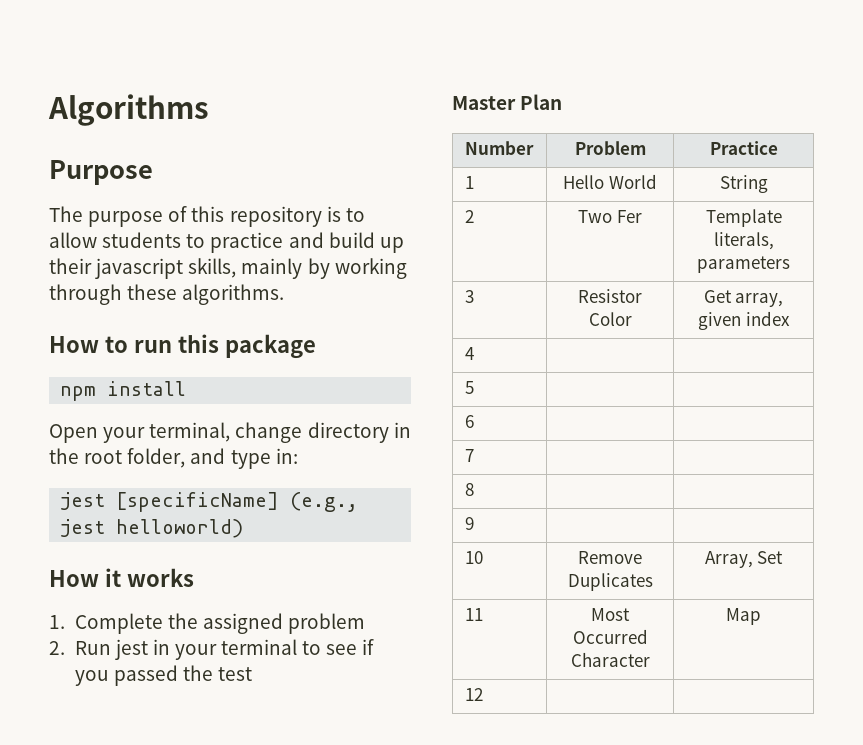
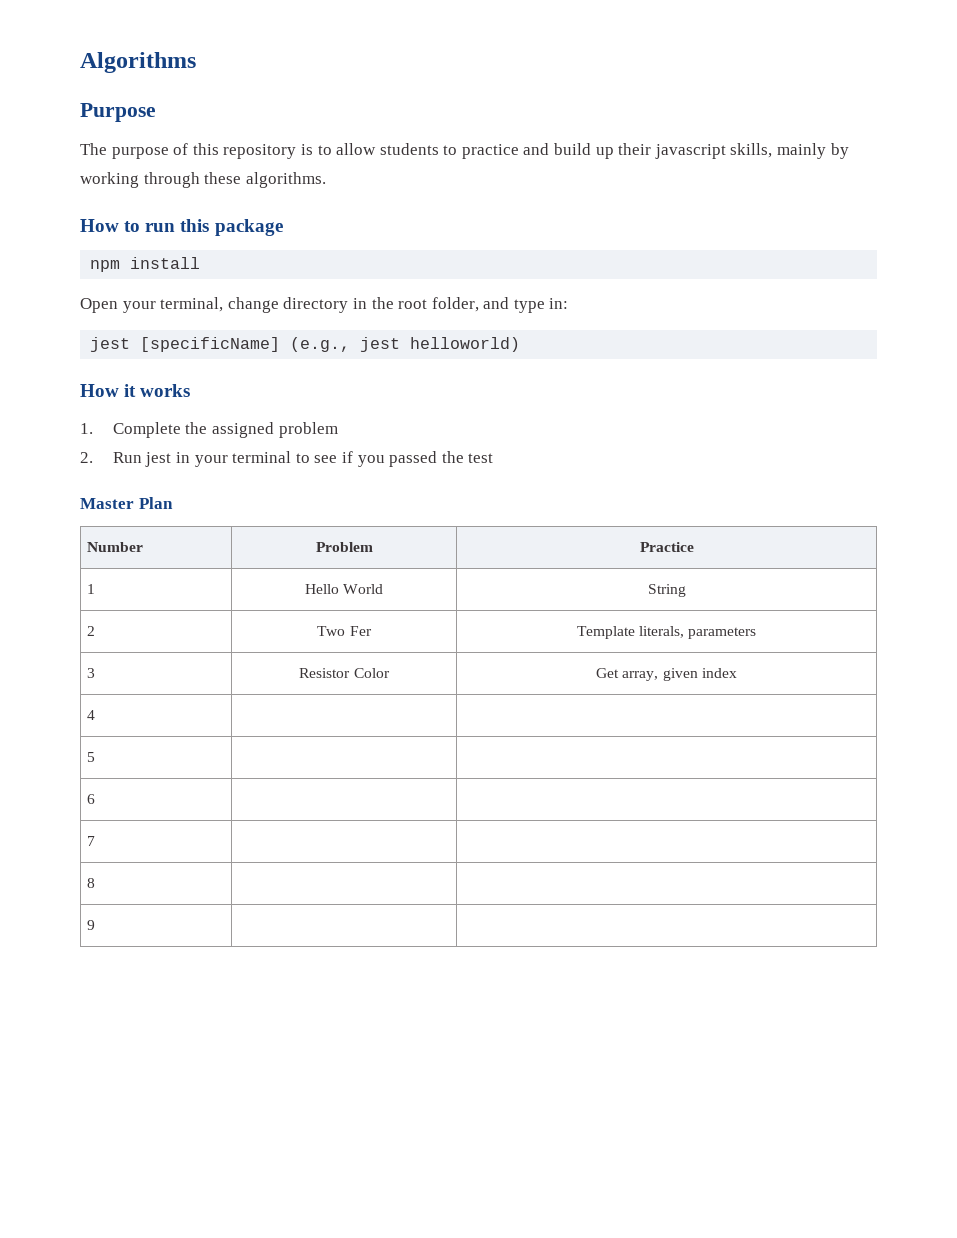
[464,551,483,564] [578,551,642,564] [567,573,653,591] [704,551,784,568] [464,608,483,621] [591,608,630,621] [572,629,648,644] [570,652,650,667] [726,608,761,625] [464,688,483,701] // 10 | Remove Duplicates | Array, Set // 11 | Most Occurred Character | Map // 12 | | -> (95, 925) none

